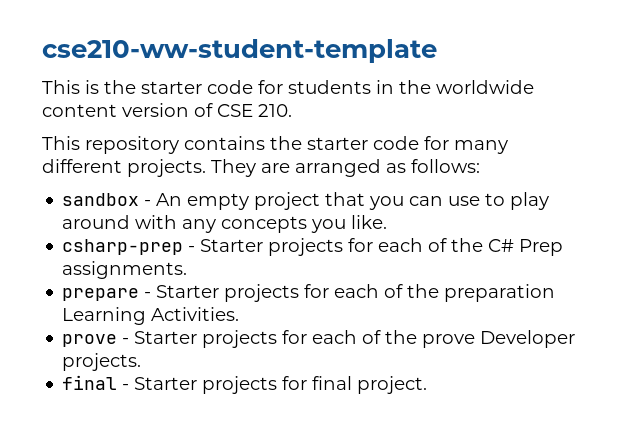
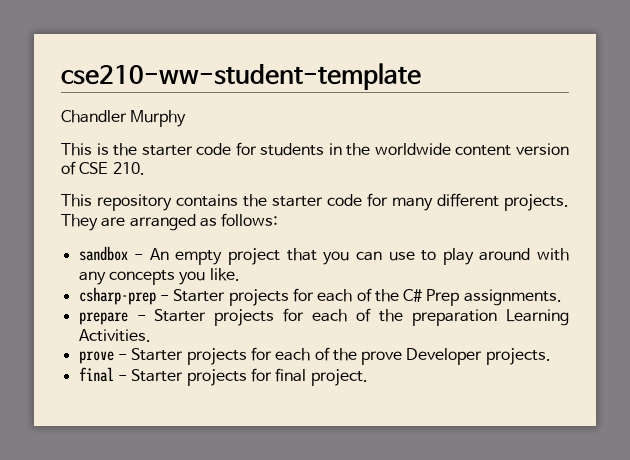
(437, 51) none -> [61,110,187,127] // Chandler Murphy

